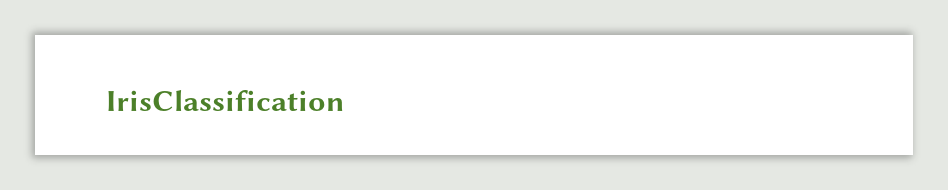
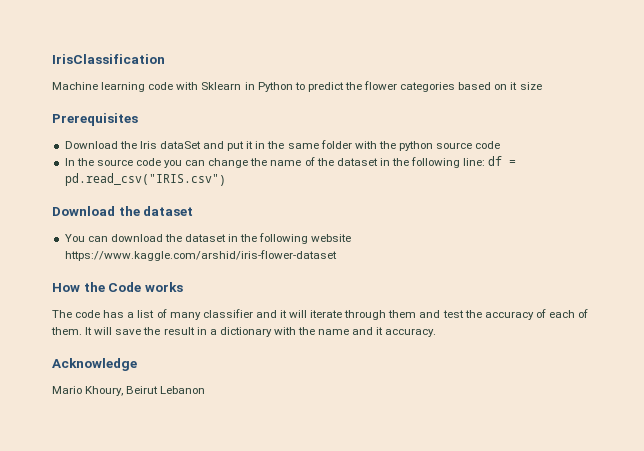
(345, 100) none -> [52,81,542,92] [52,113,138,126] [64,140,501,151] [64,156,517,168] [64,173,226,186] [52,206,194,216] [64,233,352,244] [64,250,337,261] [52,282,183,292] [52,309,589,320] [51,327,437,337] [52,358,137,371] [52,386,206,396] // Machine learning code with Sklearn in Python to predict the flower categories based on it size // Prerequisites // Download the Iris dataSet and put it in the same folder with the python source code // In the source code you can change the name of the dataset in the following line: df = pd.read_csv("IRIS.csv") // Download the dataset // You can download the dataset in the following website https://www.kaggle.com/arshid/iris-flower-dataset // How the Code works // The code has a list of many classifier and it will iterate through them and test the accuracy of each of them. It will save the result in a dictionary with the name and it accuracy. // Acknowledge // Mario Khoury, Beirut Lebanon

